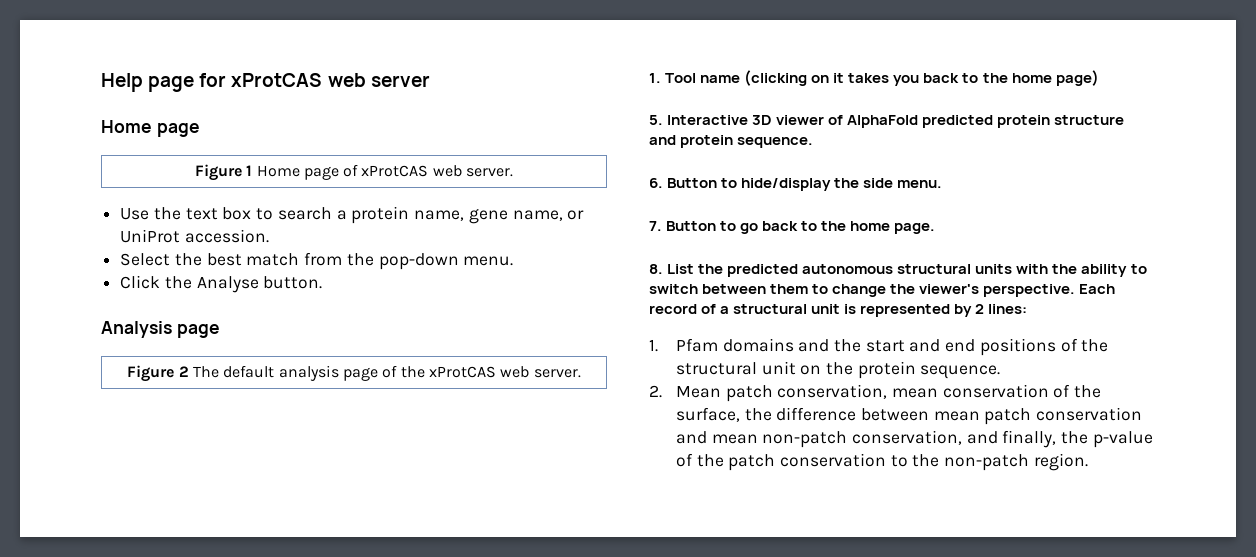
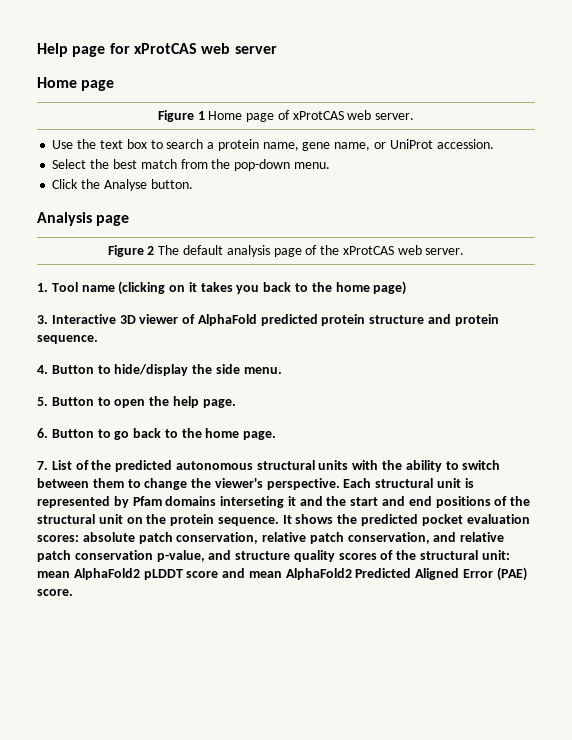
[649,115,663,125] 5. -> [37,315,48,324] 3.
[649,178,663,188] 6. -> [37,365,48,374] 4.
[649,221,662,231] 7. -> [37,396,236,408] [37,428,48,438] 5. Button to open the help page. // 6.
[649,264,695,274] 8. List -> [37,460,89,470] 7. List of
[649,304,730,314] record of a -> (372, 483) none
[975,304,1028,314] [649,338,794,352] 2 lines: // 1. Pfam domains -> [132,496,296,508] Pfam domains interseting it
[649,384,1102,402] [675,407,1143,425] [675,430,1153,448] [675,453,1088,471] // 2. Mean patch conservation, mean conservation of the surface, the difference between mean patch conservation and mean non-patch conservation, and finally, the p-value of the patch conservation to the non-patch region. -> [282,514,530,526] [37,532,505,544] [37,550,510,562] [37,567,527,581] [37,589,73,596] It shows the predicted pocket evaluation scores: absolute patch conservation, relative patch conservation, and relative patch conservation p-value, and structure quality scores of the structural unit: mean AlphaFold2 pLDDT score and mean AlphaFold2 Predicted Aligned Error (PAE) score.

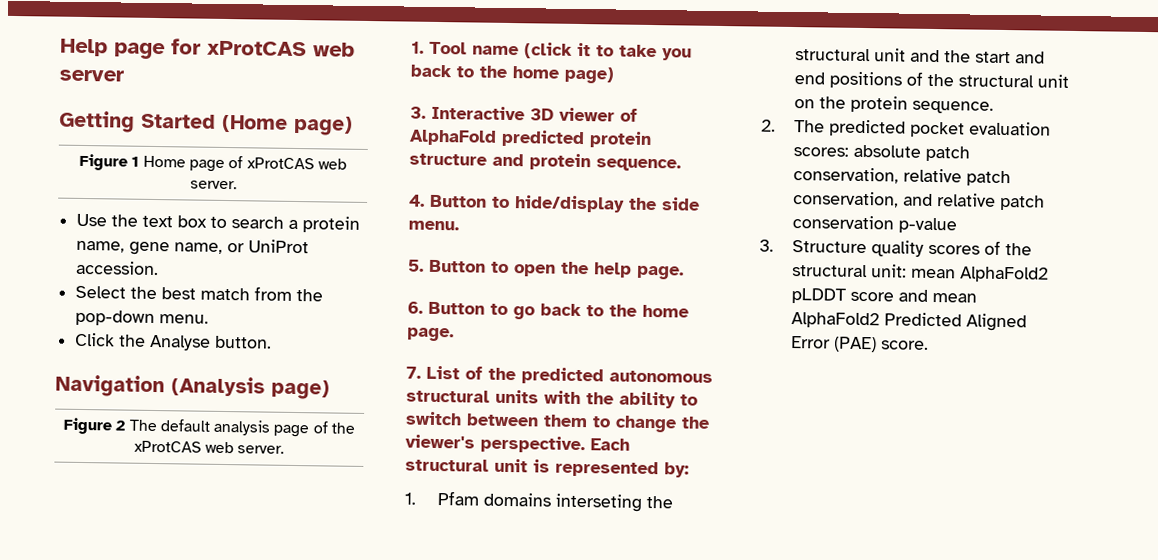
[37,77,115,91] Home page -> [59,110,353,136] Getting Started (Home page)
[37,212,130,226] Analysis page -> [55,374,330,400] Navigation (Analysis page)
[118,281,233,295] (clicking on it takes -> [524,42,657,59] (click it to take
[113,496,129,508] by -> [664,462,689,478] [404,492,416,505] by: // 1.
[287,496,296,506] it -> [645,495,673,509] [794,48,906,62] the structural unit
[282,514,358,524] It shows the -> [761,119,825,133] // 2. The
[156,550,291,562] p-value, and structure -> [897,217,957,234] [759,239,867,254] p-value // 3. Structure

